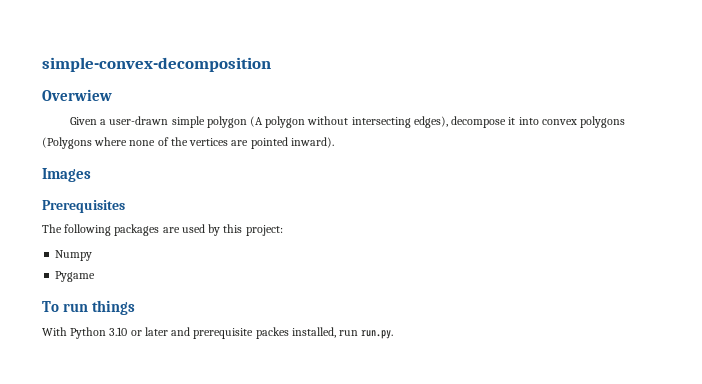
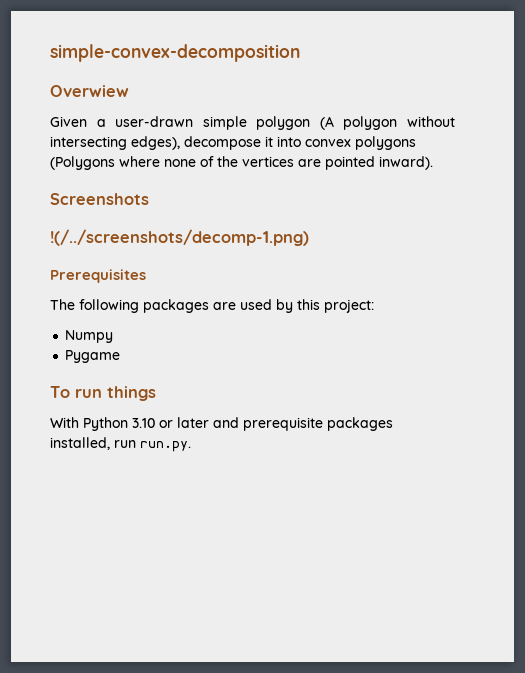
[42,168,91,182] Images -> [50,193,149,205] [50,229,309,246] Screenshots // !(/../screenshots/decomp-1.png)
[255,327,289,339] packes -> [327,417,393,431] packages

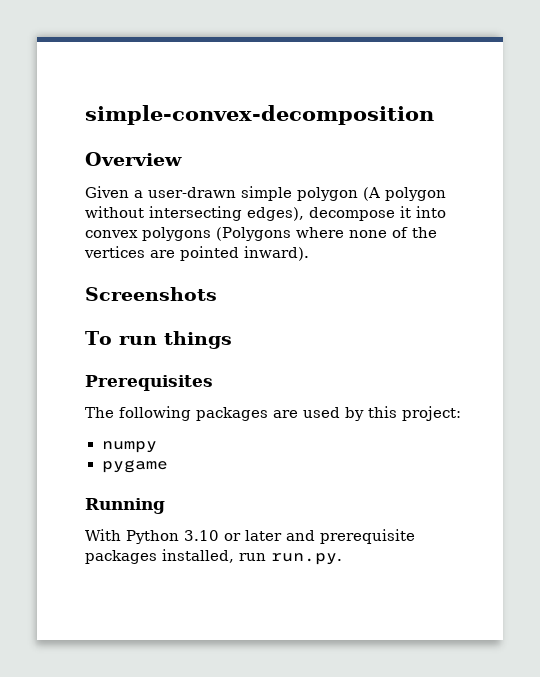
[50,85,129,97] Overwiew -> [85,152,182,166] Overview
[50,229,309,246] !(/../screenshots/decomp-1.png) -> [85,331,232,349] To run things
[65,330,114,343] [65,350,121,363] [50,386,156,401] Numpy // Pygame // To run things -> [101,441,157,453] [101,460,168,473] [85,498,165,514] numpy // pygame // Running

